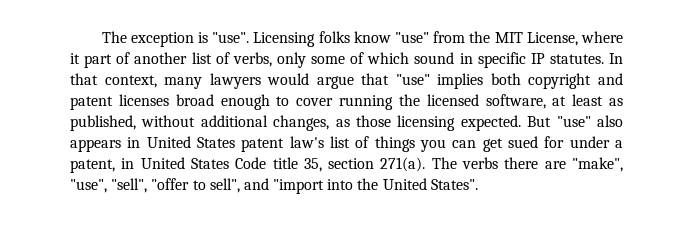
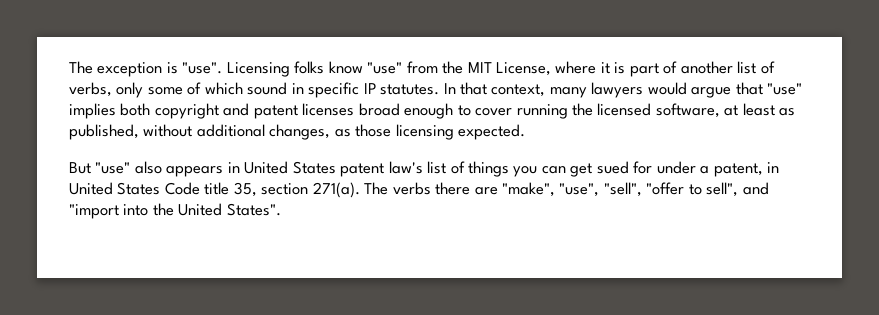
(80, 58) none -> [614,62,626,74] is
(521, 123) none -> (526, 132) //

